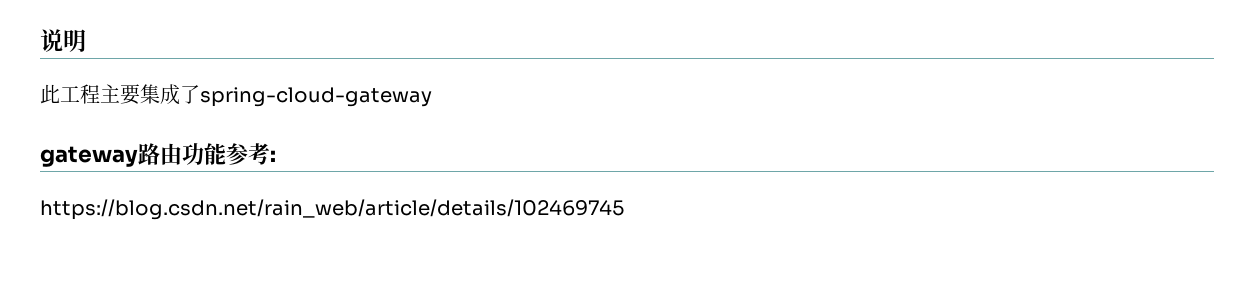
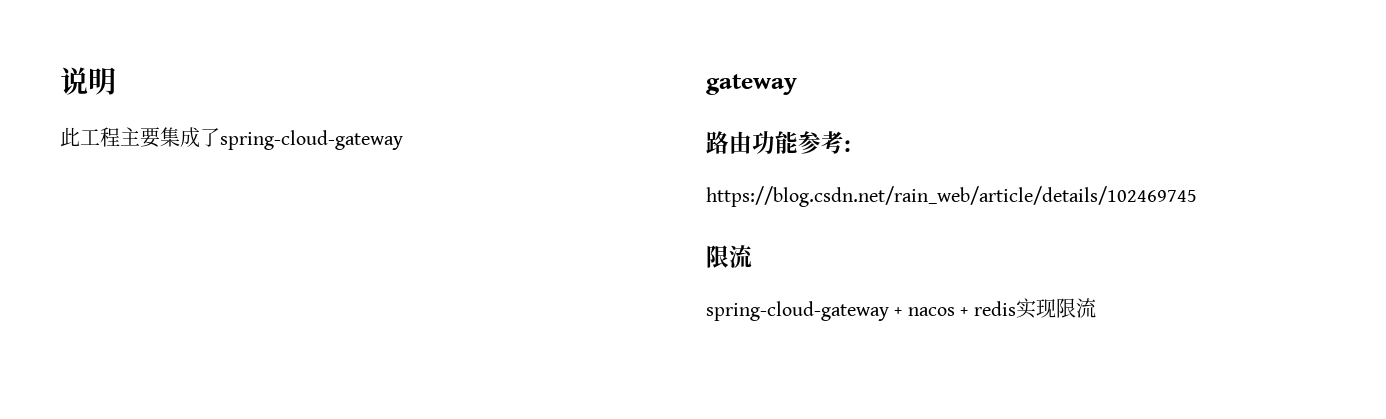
(138, 156) none -> (797, 84) //
(624, 209) none -> [706,245,752,268] [706,298,1096,321] // 限流 // spring-cloud-gateway + nacos + redis实现限流

